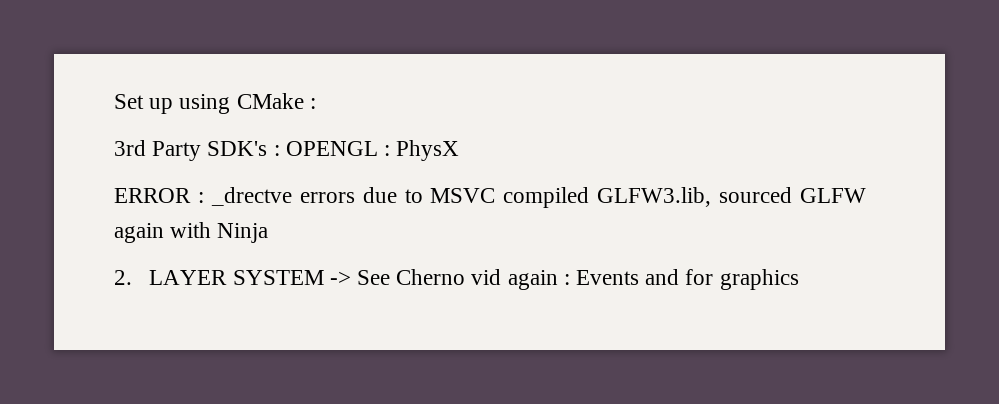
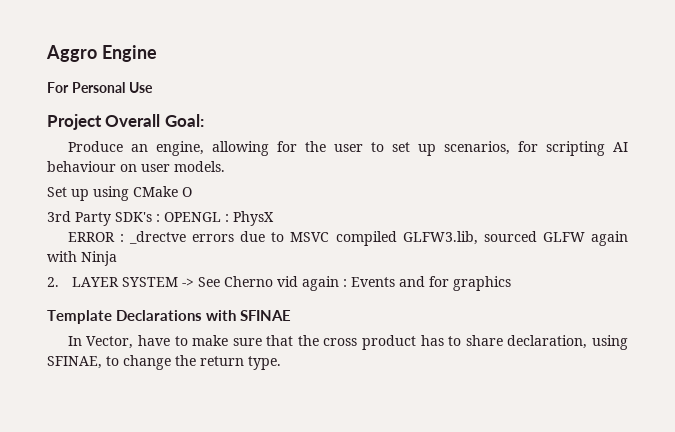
(114, 101) none -> [46,45,157,62] [47,82,153,93] [47,114,204,130] [67,141,628,156] [47,161,225,172] Aggro Engine // For Personal Use // Project Overall Goal: // Produce an engine, allowing for the user to set up scenarios, for scripting AI behaviour on user models. //
[309,98,316,109] : -> [182,187,192,197] O
(799, 279) none -> [47,310,292,324] [67,335,628,350] [47,355,281,370] // Template Declarations with SFINAE // In Vector, have to make sure that the cross product has to share declaration, using SFINAE, to change the return type.

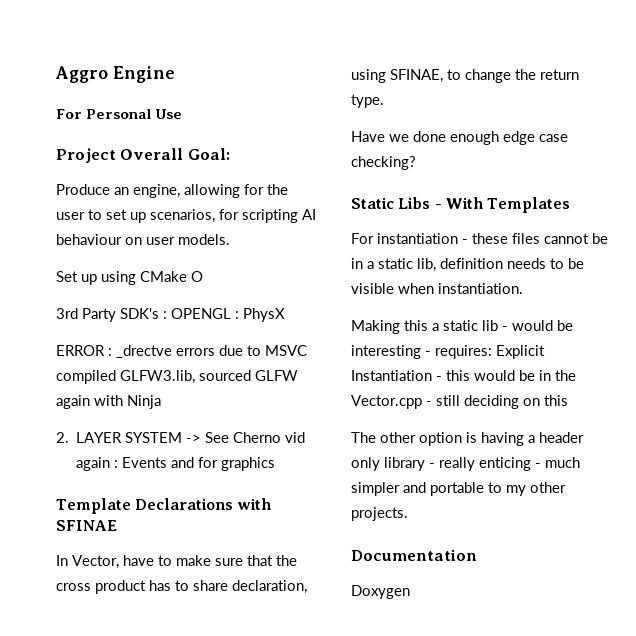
(281, 363) none -> [351,131,568,145] [351,156,416,170] [351,197,571,213] [351,233,608,244] [351,258,584,272] [351,283,523,294] [351,320,573,334] [351,345,545,359] [351,370,576,381] [351,395,568,409] [351,432,584,446] [351,457,580,471] [351,482,566,496] [351,507,408,521] [351,549,477,561] [351,585,410,599] // Have we done enough edge case checking? // Static Libs - With Templates // For instantiation - these files cannot be in a static lib, definition needs to be visible when instantiation. // Making this a static lib - would be interesting - requires: Explicit Instantiation - this would be in the Vector.cpp - still deciding on this // The other option is having a header only library - really enticing - much simpler and portable to my other projects. // Documentation // Doxygen

